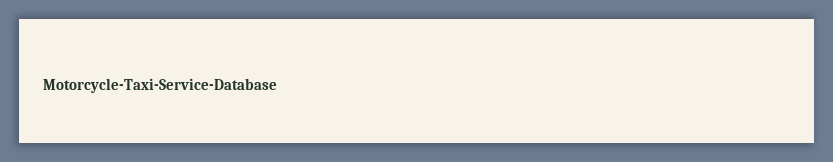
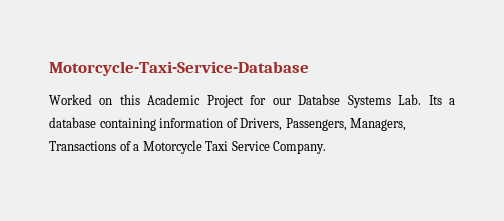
(277, 85) none -> [49,94,455,108] [49,117,407,131] [49,140,327,154] // Worked on this Academic Project for our Databse Systems Lab. Its a database containing information of Drivers, Passengers, Managers, Transactions of a Motorcycle Taxi Service Company.

